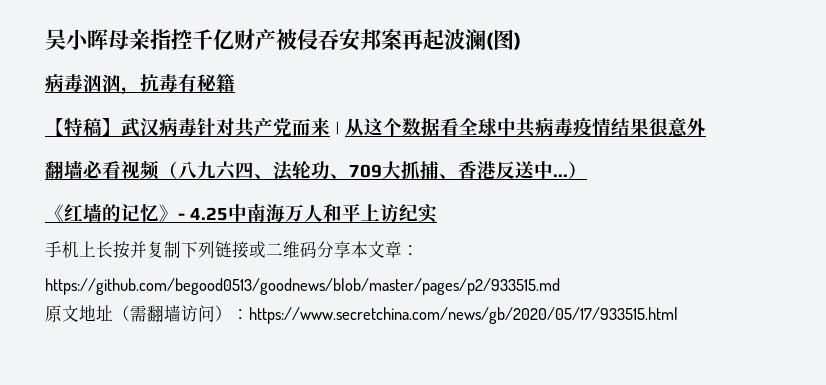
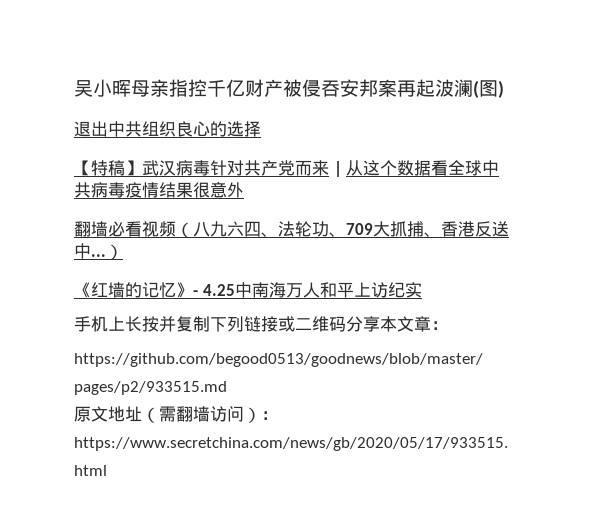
[45,74,235,95] 病毒汹汹，抗毒有秘籍 -> [74,121,261,137] 退出中共组织良心的选择

